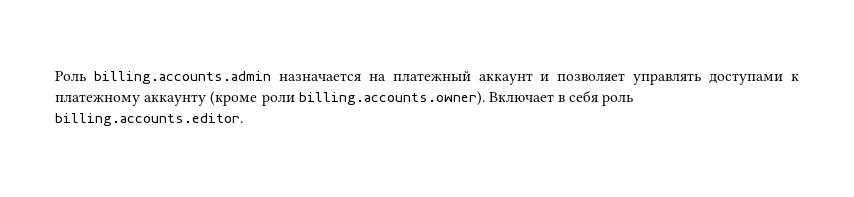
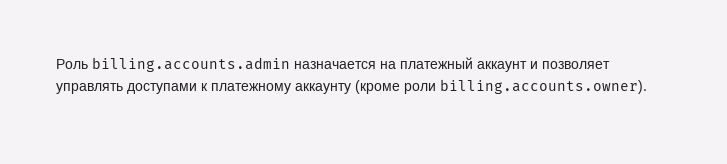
[488,90,634,106] [55,113,243,126] Включает в себя роль billing.accounts.editor. -> (647, 86) none

